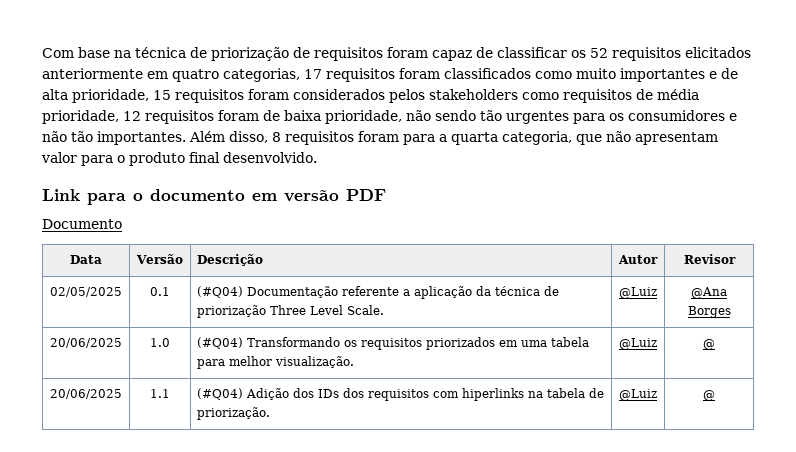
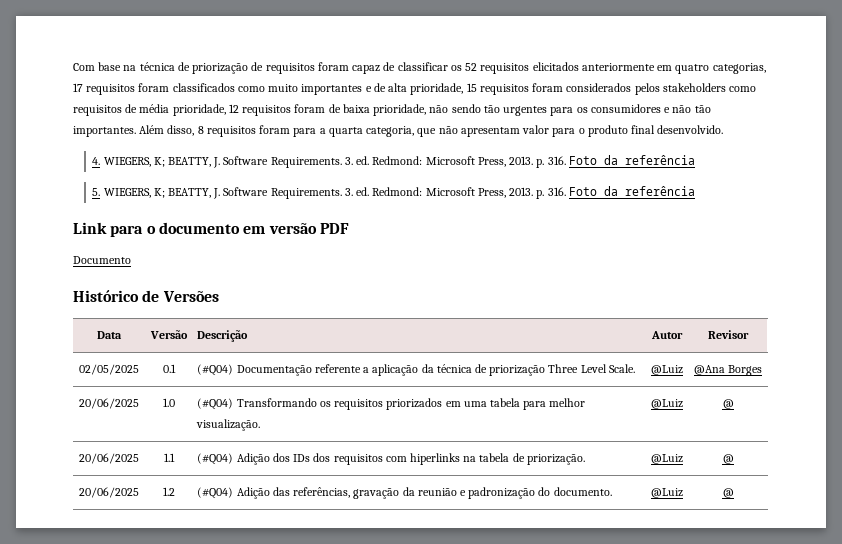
(317, 157) none -> [92,155,695,168] [92,186,695,199] // 4. WIEGERS, K; BEATTY, J. Software Requirements. 3. ed. Redmond: Microsoft Press, 2013. p. 316. Foto da referência // 5. WIEGERS, K; BEATTY, J. Software Requirements. 3. ed. Redmond: Microsoft Press, 2013. p. 316. Foto da referência
(122, 224) none -> [73,290,219,302] // Histórico de Versões
(715, 395) none -> [79,487,139,498] [162,487,175,496] [197,487,612,499] [651,488,683,498] [722,488,734,498] // 20/06/2025 | 1.2 | (#Q04) Adição das referências, gravação da reunião e padronização do documento. | @Luiz | @

